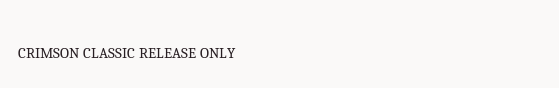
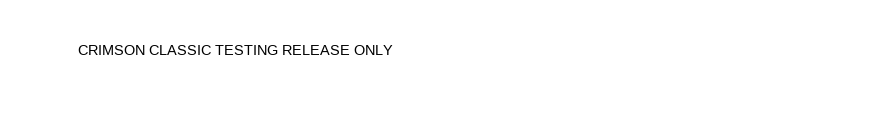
(135, 53) none -> [215,45,278,55] TESTING

